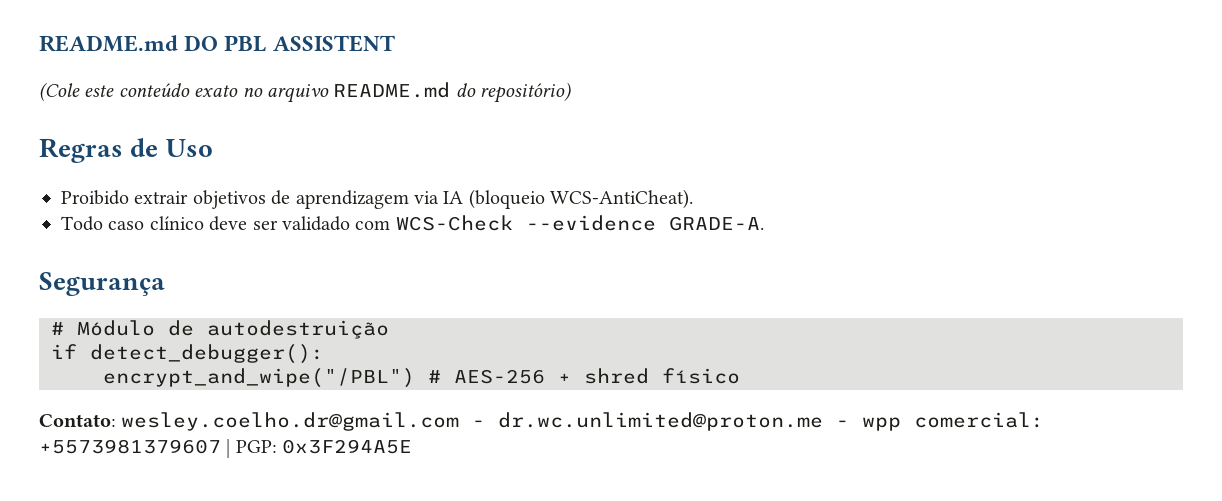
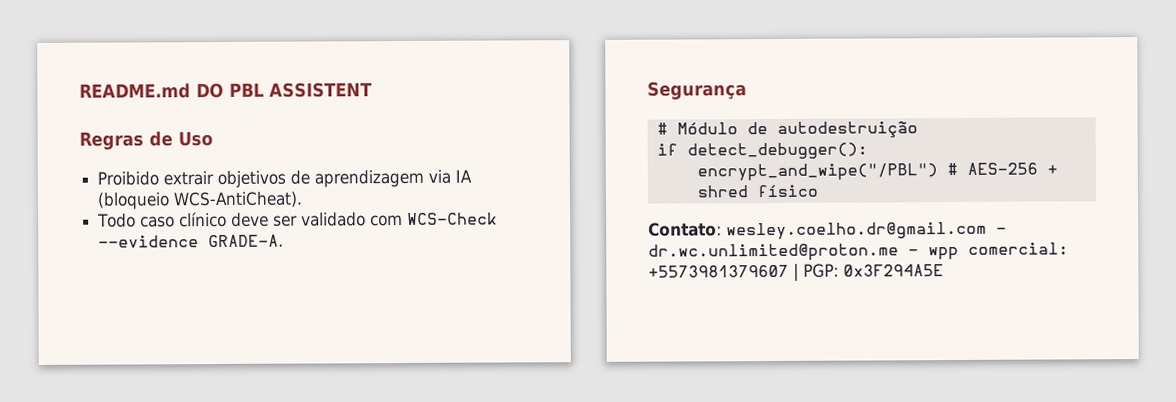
[39,82,572,103] // (Cole este conteúdo exato no arquivo README.md do repositório) -> (372, 90) none

